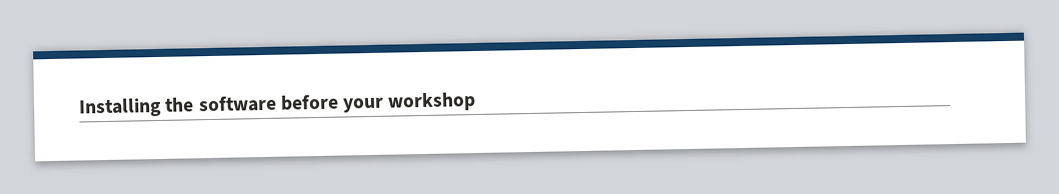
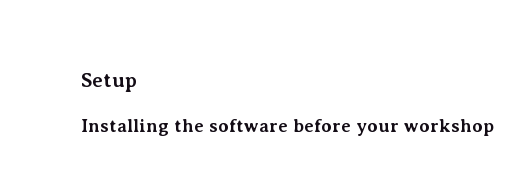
(78, 107) none -> [81,73,137,92] Setup //

